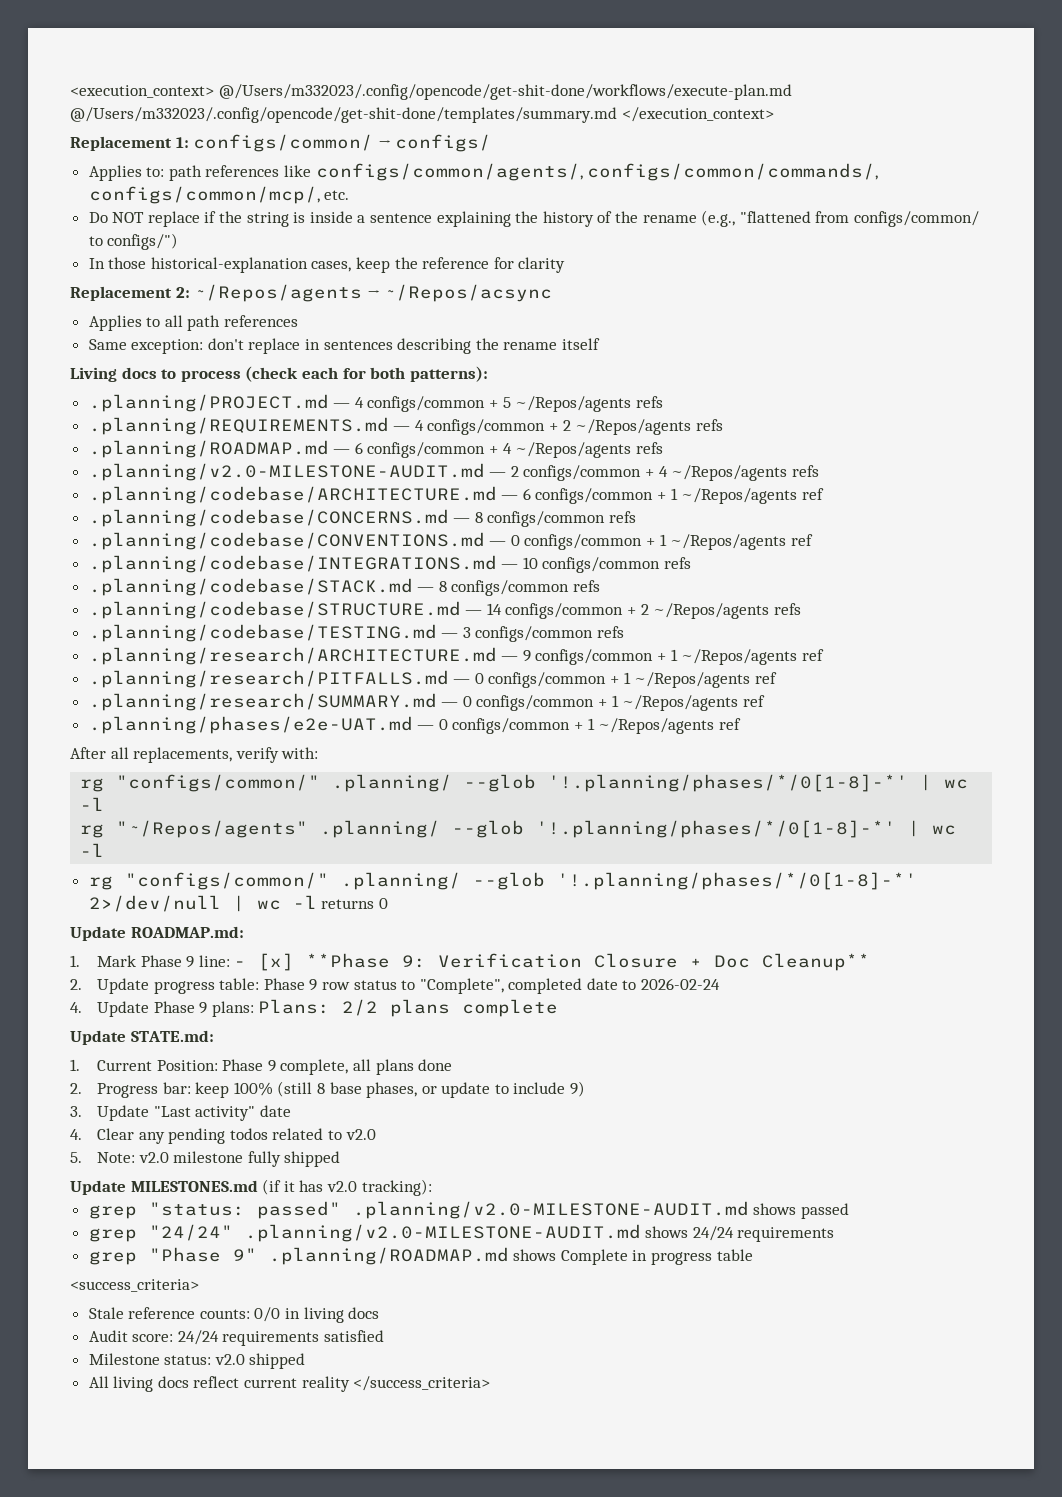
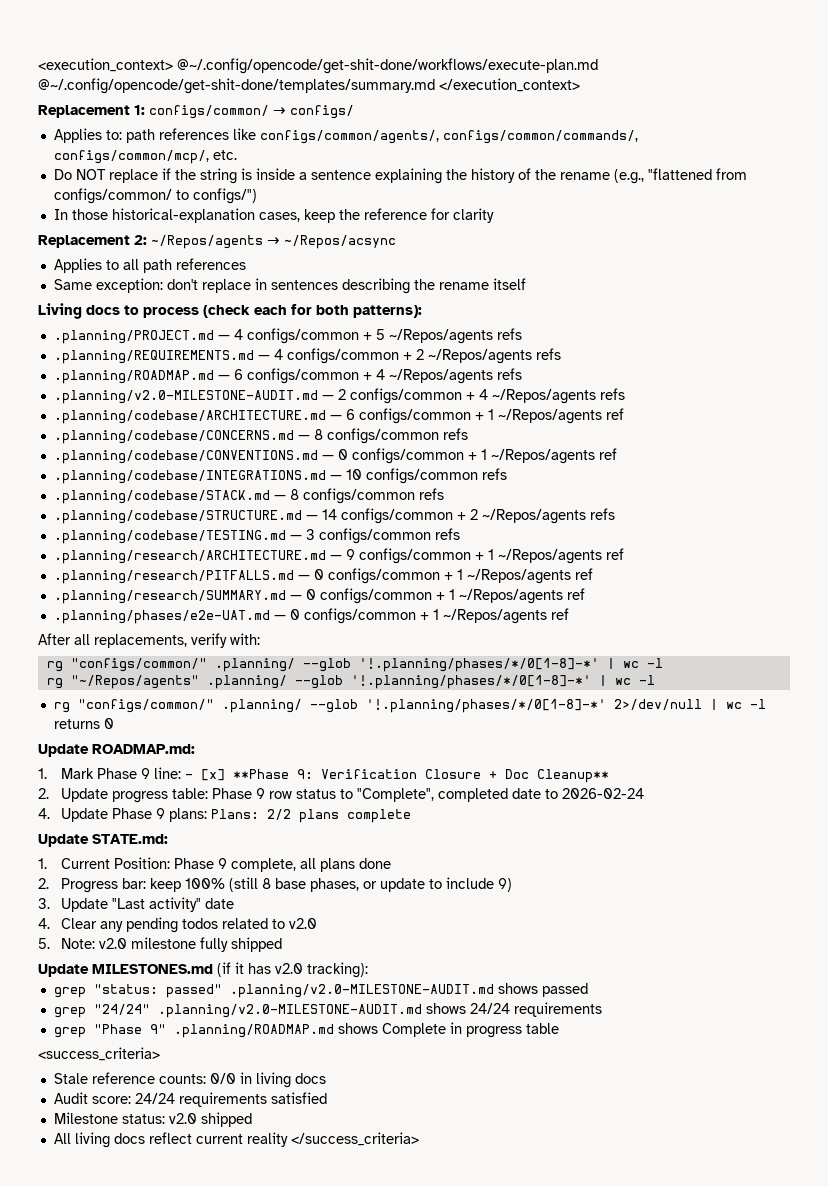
[218,84,792,100] [70,107,617,123] @/Users/m332023/.config/opencode/get-shit-done/workflows/execute-plan.md @/Users/m332023/.config/opencode/get-shit-done/templates/summary.md -> [177,58,598,74] [38,78,435,94] @~/.config/opencode/get-shit-done/workflows/execute-plan.md @~/.config/opencode/get-shit-done/templates/summary.md

